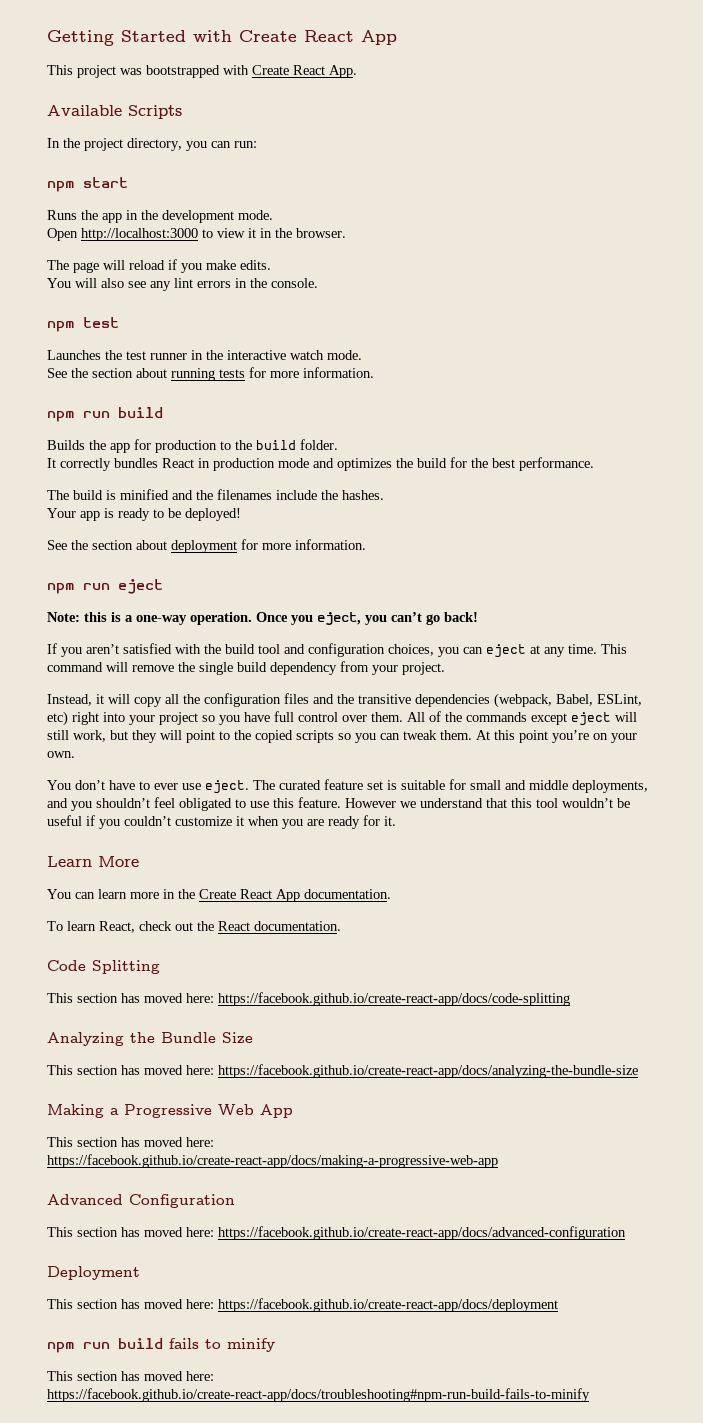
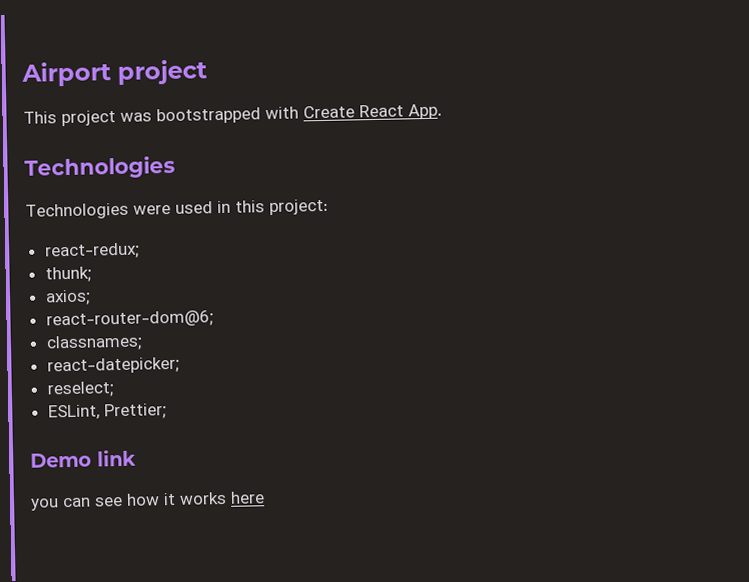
[47,30,397,46] Getting Started with Create React App -> [21,59,208,87] Airport project
[47,105,182,119] [47,138,257,151] [47,177,128,192] [47,210,273,223] [47,228,346,241] [47,259,271,273] [47,278,318,291] [47,317,119,332] [47,350,362,360] [47,367,374,381] [47,407,163,422] [47,439,338,453] [47,457,594,471] [47,489,384,500] [47,508,241,521] [47,539,366,553] [47,579,163,594] [47,612,478,625] [47,643,627,658] [47,661,445,675] [47,693,642,708] [47,711,637,726] [47,730,637,743] [47,751,75,758] [47,779,648,794] [47,797,630,811] [47,815,396,829] [47,856,139,867] [47,889,391,902] [47,921,341,933] [47,960,160,974] [47,992,570,1006] [47,1032,253,1046] [47,1064,638,1078] [47,1104,293,1118] [47,1137,214,1147] [47,1154,498,1168] [47,1194,235,1208] [47,1226,626,1240] [47,1266,140,1280] [47,1298,558,1312] [47,1338,275,1353] [47,1371,214,1381] [47,1388,590,1402] Available Scripts // In the project directory, you can run: // npm start // Runs the app in the development mode. // Open http://localhost:3000 to view it in the browser. // The page will reload if you make edits. // You will also see any lint errors in the console. // npm test // Launches the test runner in the interactive watch mode. // See the section about running tests for more information. // npm run build // Builds the app for production to the build folder. // It correctly bundles React in production mode and optimizes the build for the best performance. // The build is minified and the filenames include the hashes. // Your app is ready to be deployed! // See the section about deployment for more information. // npm run eject // Note: this is a one-way operation. Once you eject, you can’t go back! // If you aren’t satisfied with the build tool and configuration choices, you can eject at any time. This command will remove the single build dependency from your project. // Instead, it will copy all the configuration files and the transitive dependencies (webpack, Babel, ESLint, etc) right into your project so you have full control over them. All of the commands except eject will still work, but they will point to the copied scripts so you can tweak them. At this point you’re on your own. // You don’t have to ever use eject. The curated feature set is suitable for small and middle deployments, and you shouldn’t feel obligated to use this feature. However we understand that this tool wouldn’t be useful if you couldn’t customize it when you are ready for it. // Learn More // You can learn more in the Create React App documentation. // To learn React, check out the React documentation. // Code Splitting // This section has moved here: https://facebook.github.io/create-react-app/docs/code-splitting // Analyzing the Bundle Size // This section has moved here: https://facebook.github.io/create-react-app/docs/analyzing-the-bundle-size // Making a Progressive Web App // This section has moved here: https://facebook.github.io/create-react-app/docs/making-a-progressive-web-app // Advanced Configuration // This section has moved here: https://facebook.github.io/create-react-app/docs/advanced-configuration // Deployment // This section has moved here: https://facebook.github.io/create-react-app/docs/deployment // npm run build fails to minify // This section has moved here: https://facebook.github.io/create-react-app/docs/troubleshooting#npm-run-build-fails-to-minify -> [24,155,175,180] [25,198,328,220] [44,242,140,260] [44,266,92,283] [44,289,91,306] [45,310,214,329] [45,334,143,352] [46,356,180,375] [46,381,115,398] [47,403,167,421] [30,449,136,468] [30,491,265,511] Technologies // Technologies were used in this project: // react-redux; // thunk; // axios; // react-router-dom@6; // classnames; // react-datepicker; // reselect; // ESLint, Prettier; // Demo link // you can see how it works here

